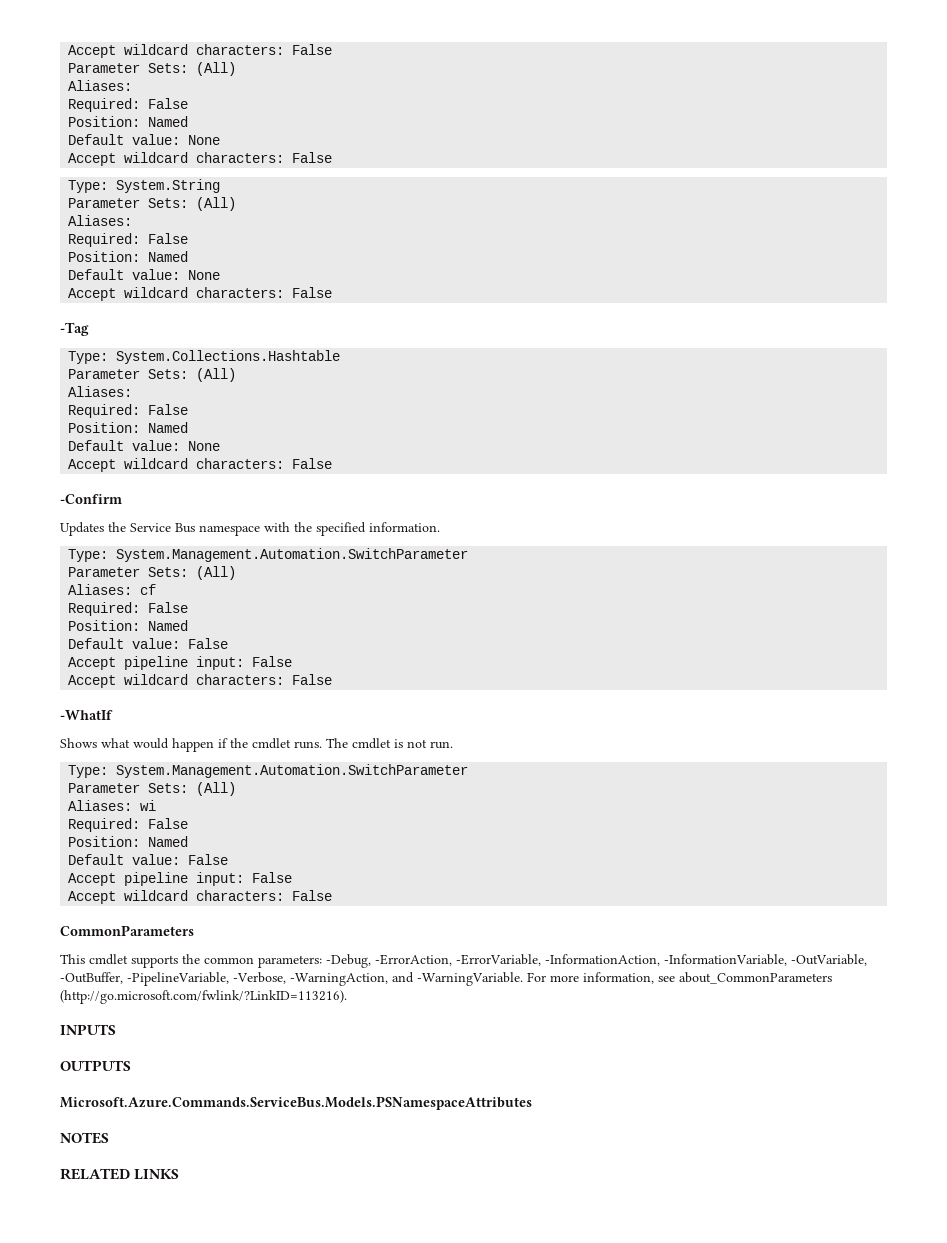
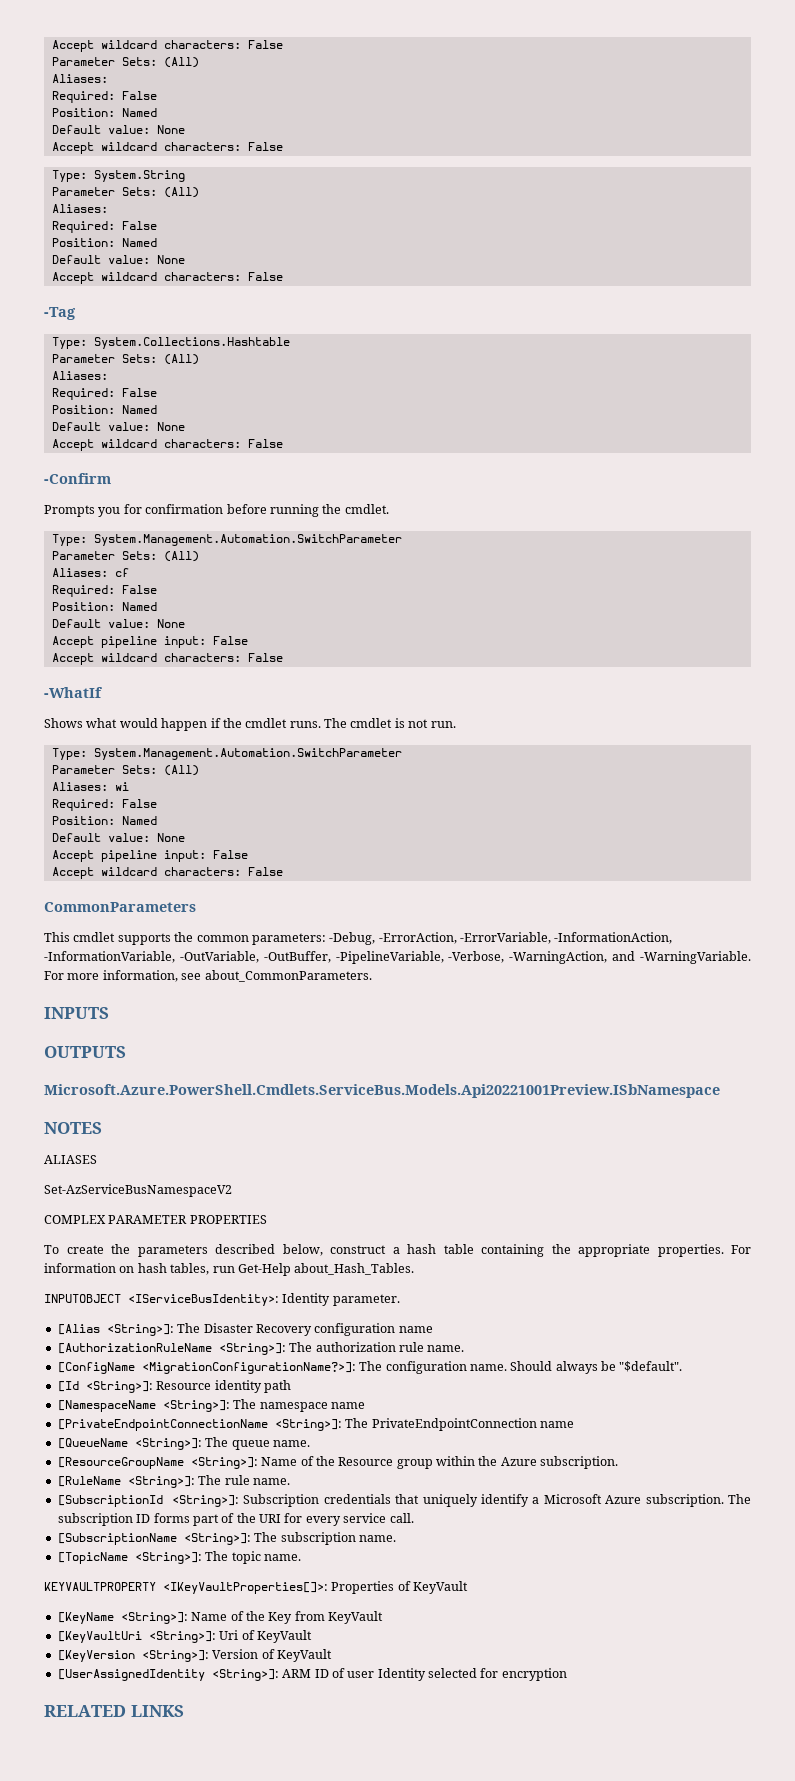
[60,522,440,536] Updates the Service Bus namespace with the specified information. -> [44,504,389,517] Prompts you for confirmation before running the cmdlet.
[132,638,229,649] value: False -> [107,619,185,628] value: None
[132,854,229,865] value: False -> [107,833,185,842] value: None
[679,972,832,984] [60,990,347,1004] about_CommonParameters (http://go.microsoft.com/fwlink/?LinkID=113216). -> [204,970,372,982] about_CommonParameters.
[60,1096,532,1110] Microsoft.Azure.Commands.ServiceBus.Models.PSNamespaceAttributes -> [44,1084,720,1098] Microsoft.Azure.PowerShell.Cmdlets.ServiceBus.Models.Api20221001Preview.ISbNamespace
(109, 1138) none -> [44,1155,97,1164] [44,1184,232,1197] [44,1215,267,1224] [44,1244,751,1257] [44,1263,415,1276] [44,1293,400,1306] [57,1323,433,1336] [57,1342,465,1355] [57,1361,683,1374] [57,1380,291,1393] [57,1399,365,1412] [57,1418,574,1431] [57,1437,310,1450] [57,1456,619,1469] [57,1475,290,1488] [57,1494,752,1507] [57,1513,414,1526] [57,1532,396,1545] [57,1551,301,1564] [44,1581,469,1594] [57,1611,383,1624] [57,1630,312,1643] [57,1649,332,1662] [57,1668,567,1681] // ALIASES // Set-AzServiceBusNamespaceV2 // COMPLEX PARAMETER PROPERTIES // To create the parameters described below, construct a hash table containing the appropriate properties. For information on hash tables, run Get-Help about_Hash_Tables. // INPUTOBJECT <IServiceBusIdentity>: Identity parameter. // [Alias <String>]: The Disaster Recovery configuration name // [AuthorizationRuleName <String>]: The authorization rule name. // [ConfigName <MigrationConfigurationName?>]: The configuration name. Should always be "$default". // [Id <String>]: Resource identity path // [NamespaceName <String>]: The namespace name // [PrivateEndpointConnectionName <String>]: The PrivateEndpointConnection name // [QueueName <String>]: The queue name. // [ResourceGroupName <String>]: Name of the Resource group within the Azure subscription. // [RuleName <String>]: The rule name. // [SubscriptionId <String>]: Subscription credentials that uniquely identify a Microsoft Azure subscription. The subscription ID forms part of the URI for every service call. // [SubscriptionName <String>]: The subscription name. // [TopicName <String>]: The topic name. // KEYVAULTPROPERTY <IKeyVaultProperties[]>: Properties of KeyVault // [KeyName <String>]: Name of the Key from KeyVault // [KeyVaultUri <String>]: Uri of KeyVault // [KeyVersion <String>]: Version of KeyVault // [UserAssignedIdentity <String>]: ARM ID of user Identity selected for encryption

